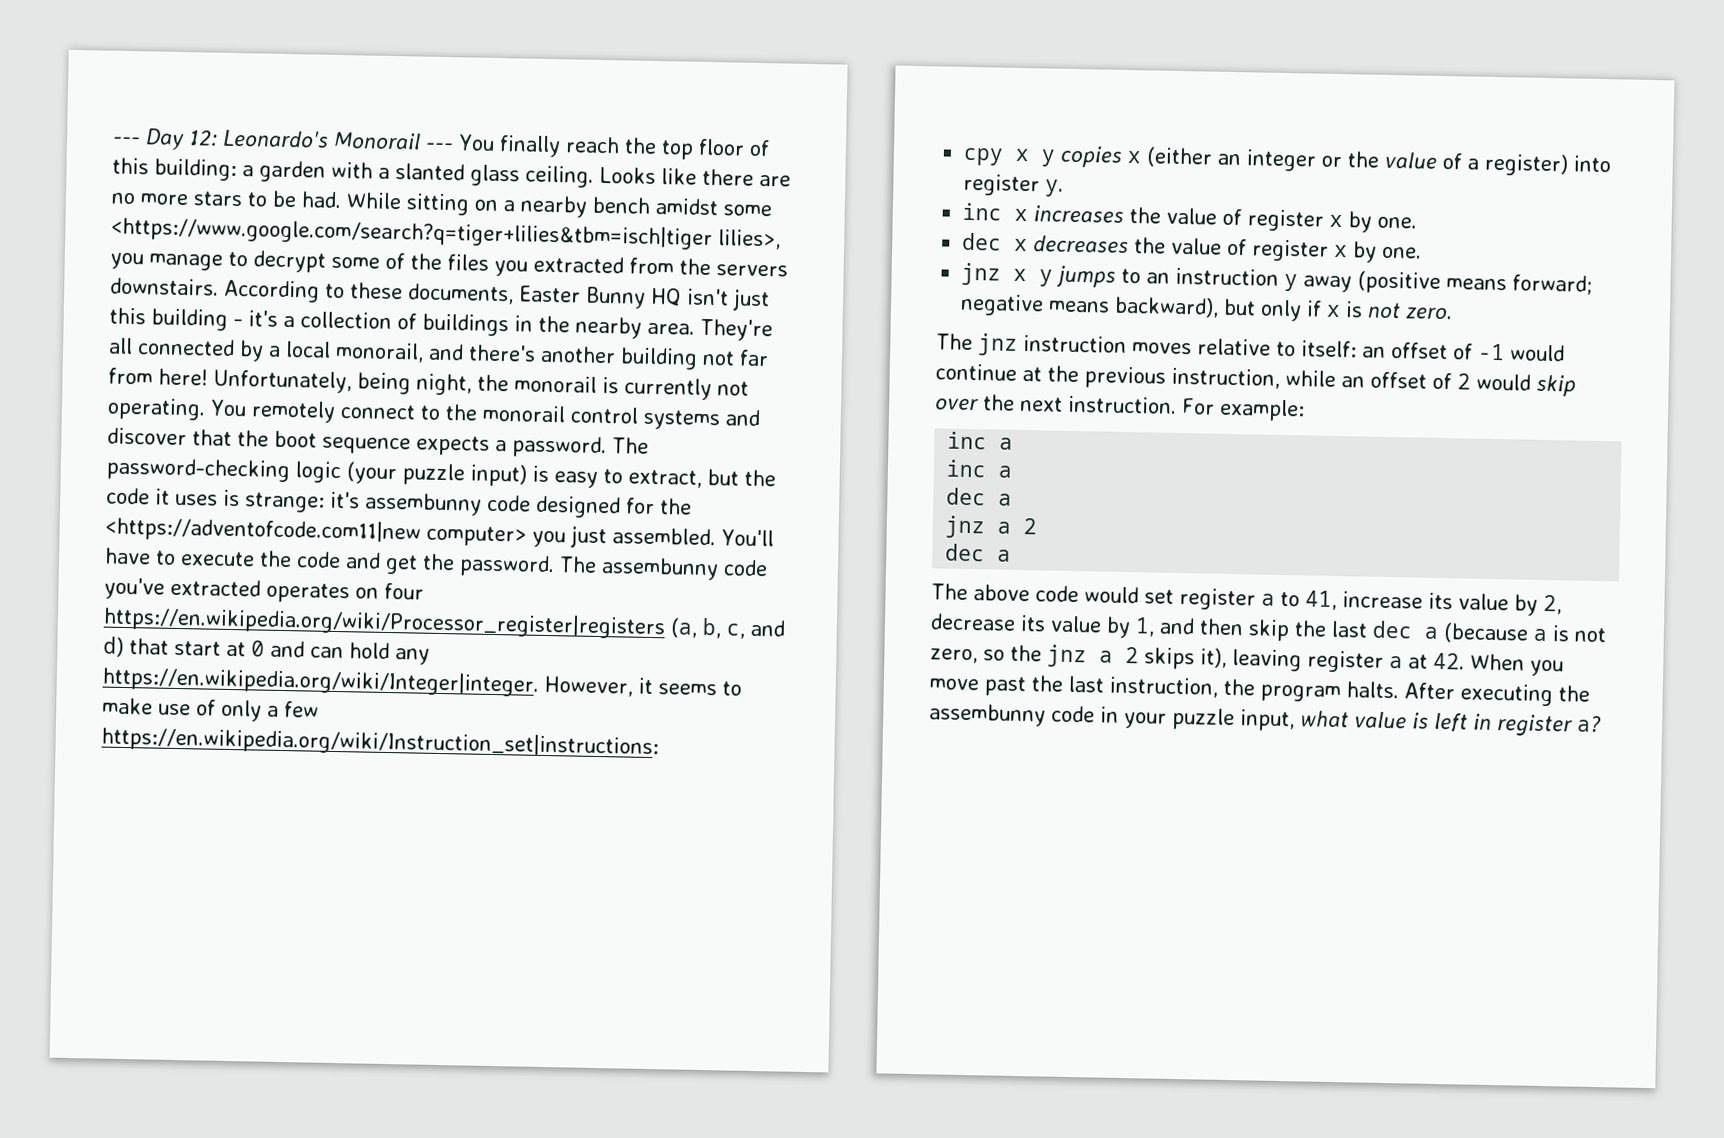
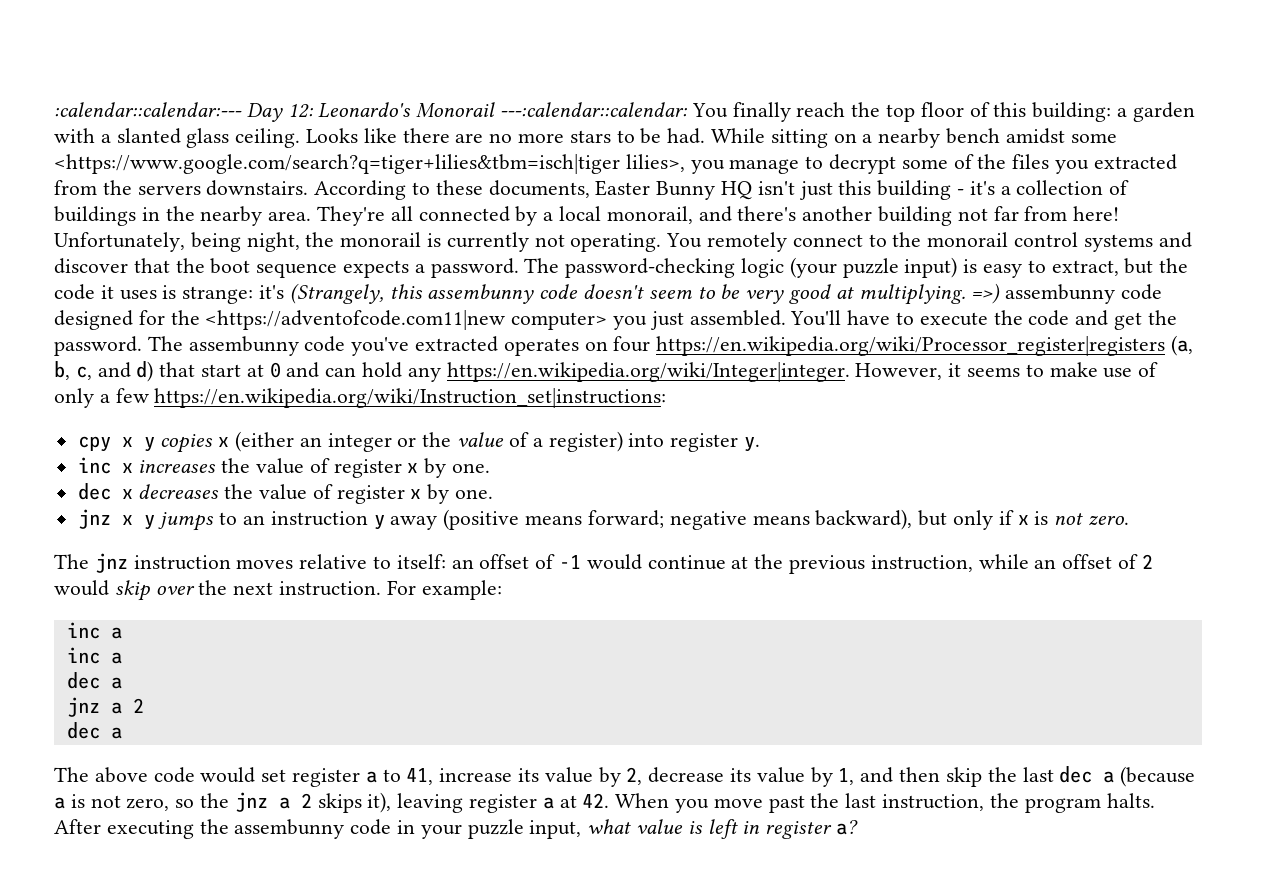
[112,136,141,145] --- -> [54,102,242,117] :calendar::calendar:---
[425,142,454,151] --- -> [500,102,689,117] ---:calendar::calendar:
(360, 500) none -> [289,283,1001,305] (Strangely, this assembunny code doesn't seem to be very good at multiplying. =>)

